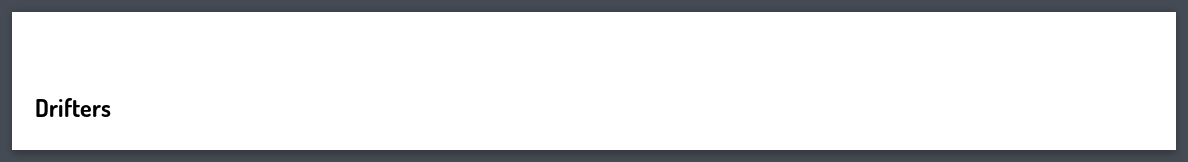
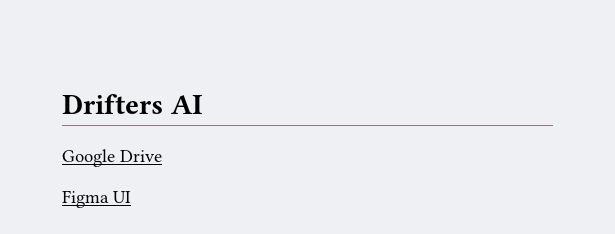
(111, 107) none -> [170,95,203,114] [62,149,162,167] [62,190,131,208] AI // Google Drive // Figma UI

